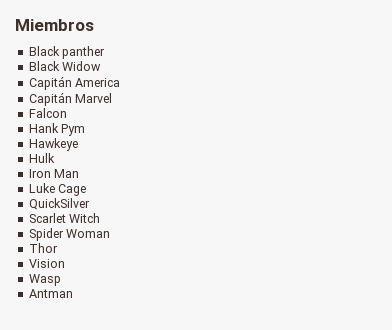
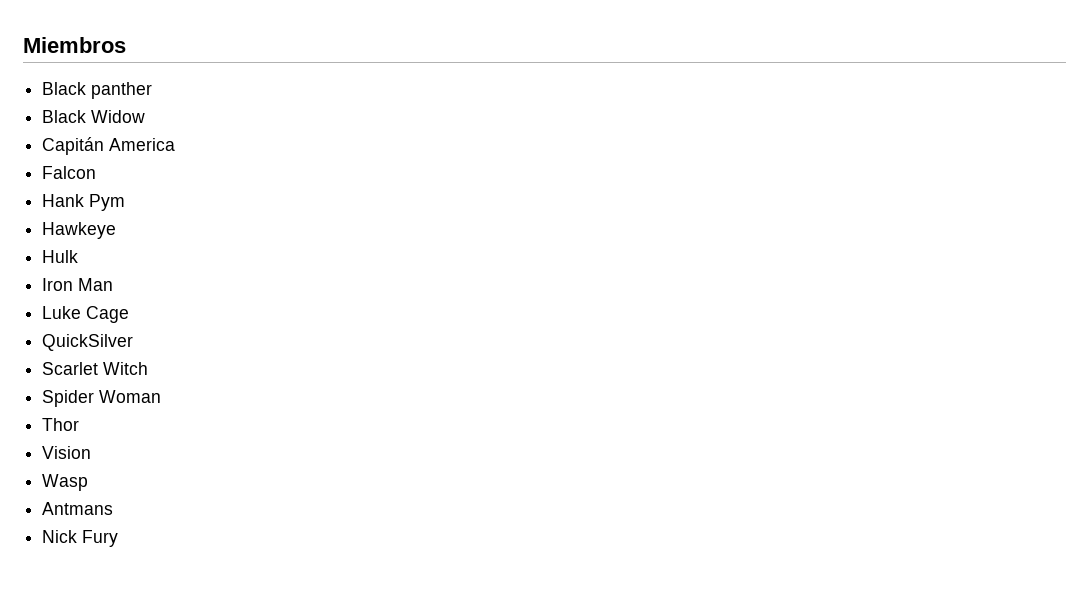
[28,92,113,106] // Capitán Marvel -> (176, 144) none
[28,289,73,298] Antman -> [42,502,114,515] [42,530,119,547] Antmans // Nick Fury

